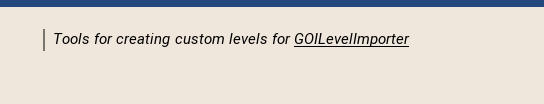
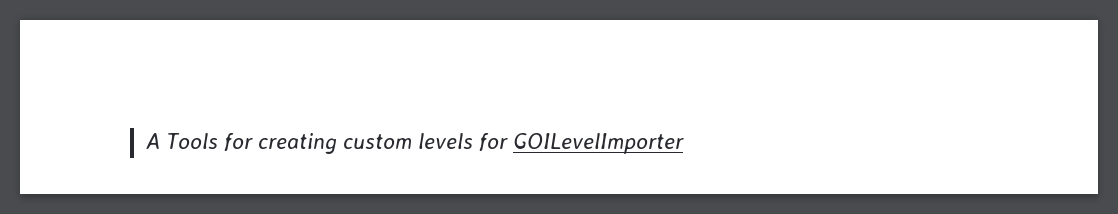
(53, 38) none -> [145,133,160,149] A

